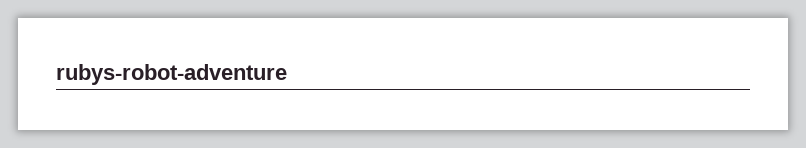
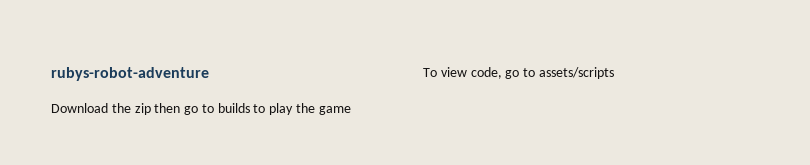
(287, 74) none -> [51,103,351,115] [423,67,614,79] // Download the zip then go to builds to play the game // To view code, go to assets/scripts

